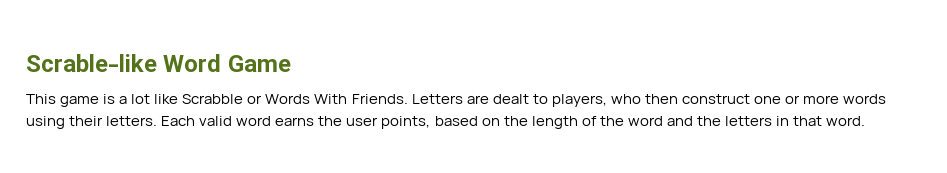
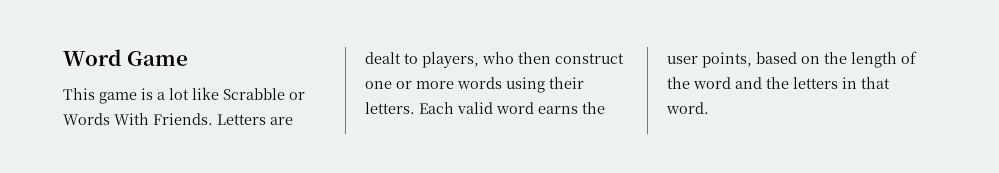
[26,54,157,72] Scrable-like -> (63, 57) none

